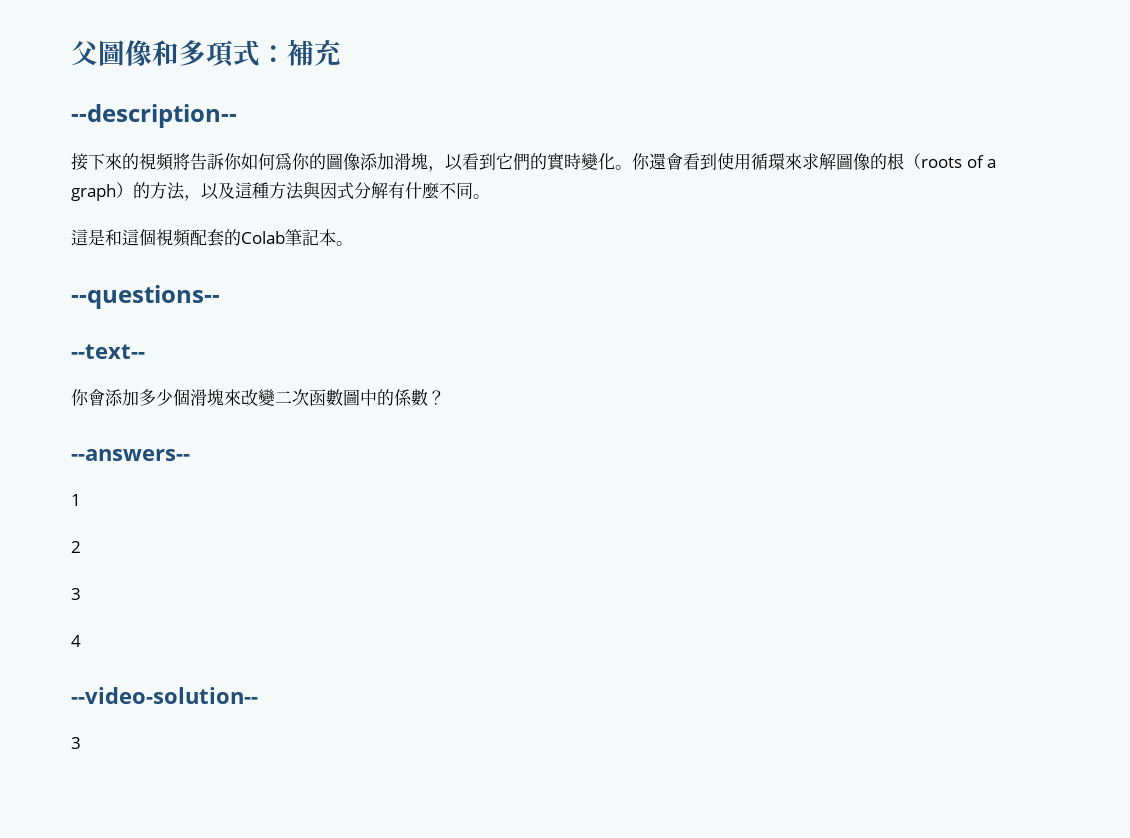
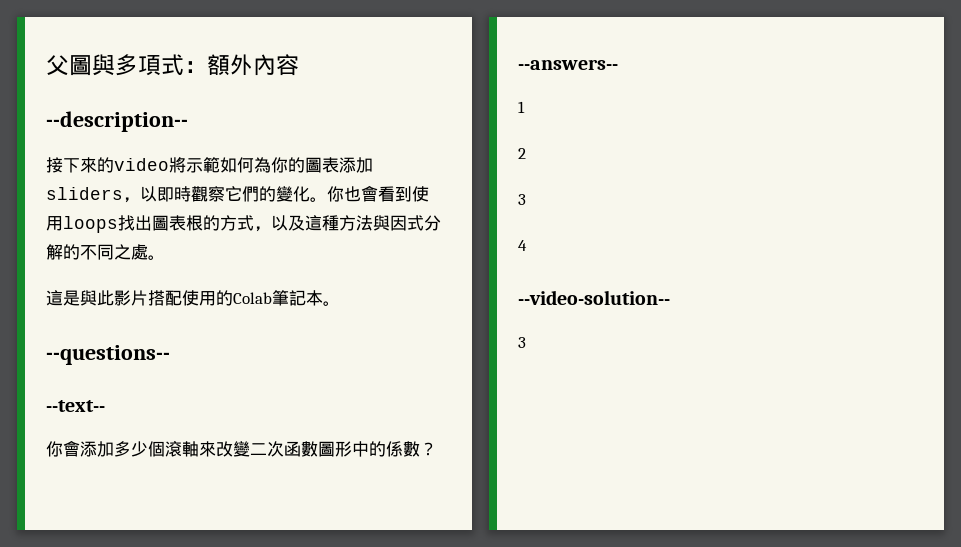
[125,40,179,66] 像和 -> [92,54,115,76] 與
[287,40,341,66] 補充 -> [207,54,299,76] 額外內容
[139,153,581,172] 視頻將告訴你如何爲你的圖像添加滑塊，以看到它們的實時 -> [114,157,373,173] [46,186,276,203] video將示範如何為你的圖表添加sliders，以即時觀察它們的
[649,153,666,170] 還 -> [344,186,361,202] 也
[751,153,997,171] [71,182,185,201] 循環來求解圖像的根（roots of a graph）的方法 -> [63,215,254,233] loops找出圖表根的方式
[388,182,473,200] 有什麼不同 -> [63,244,148,260] 的不同之處
[105,229,224,247] 和這個視頻配套 -> [80,290,216,306] 與此影片搭配使用
[190,389,224,406] 滑塊 -> [165,440,199,457] 滾軸
(360, 397) none -> [335,441,352,457] 形

